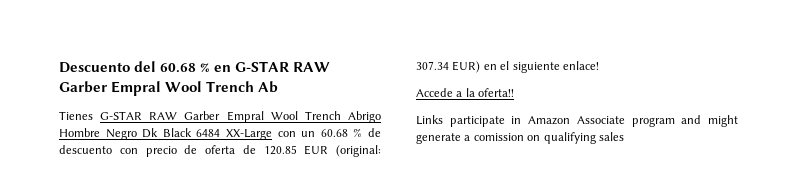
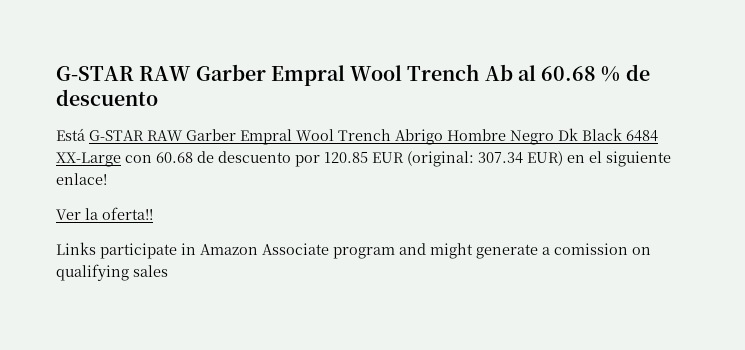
[59,61,232,73] Descuento del 60.68 % en -> (56, 73) none
[59,111,93,120] // Tienes -> [517,64,650,82] [56,89,158,106] [56,128,85,141] al 60.68 % de descuento // Está
[301,128,381,137] [59,145,256,157] un 60.68 % de descuento con precio de oferta de -> [156,151,320,167] 60.68 de descuento por
[416,88,463,97] Accede a -> [56,209,81,220] Ver

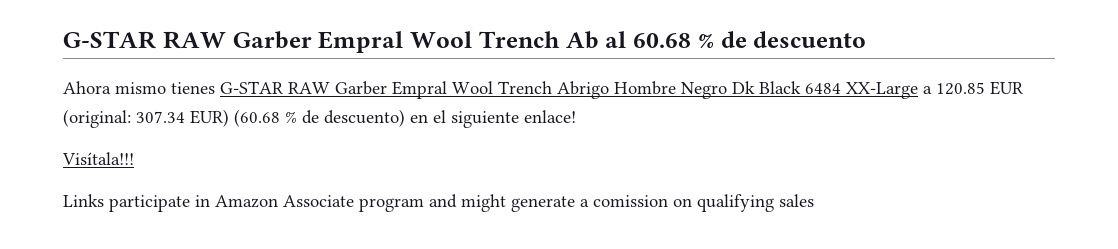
[56,128,85,141] Está -> [63,81,215,94] Ahora mismo tienes
[125,151,320,167] con 60.68 de descuento por -> [923,86,932,94] a
(563, 158) none -> [234,109,405,127] (60.68 % de descuento)
[56,207,153,220] Ver la oferta!! -> [62,152,134,165] Visítala!!!

